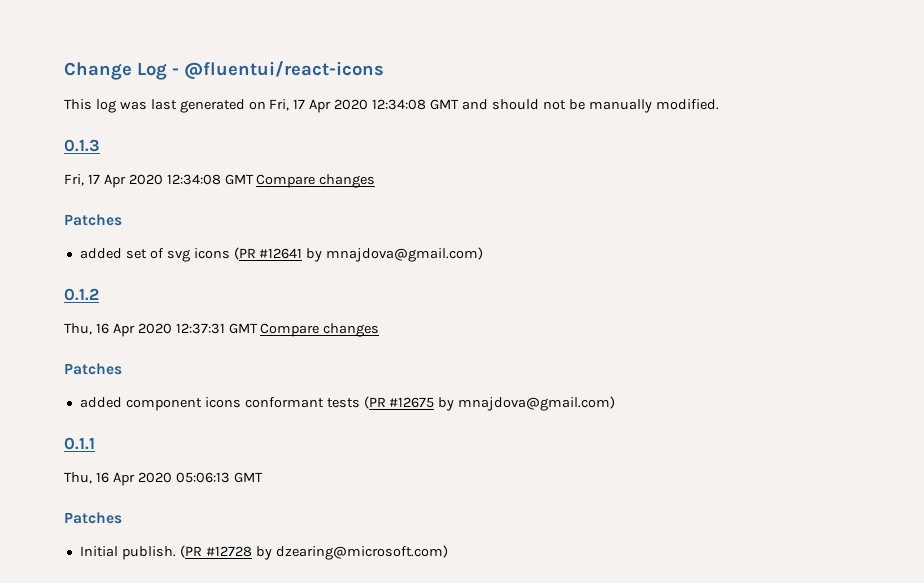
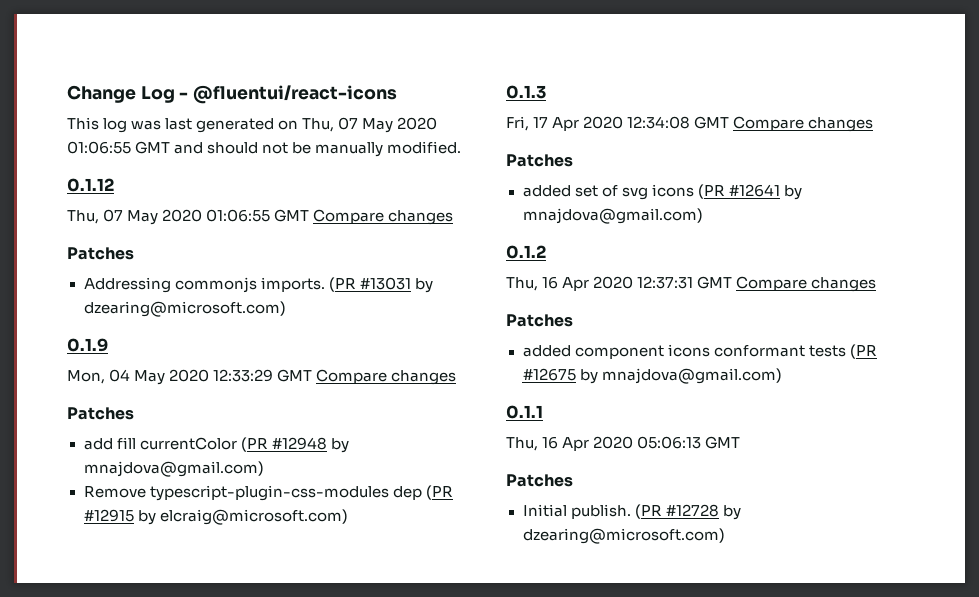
[269,99,427,113] Fri, 17 Apr 2020 12:34:08 -> [302,117,438,133] [67,141,131,154] Thu, 07 May 2020 01:06:55
(719, 104) none -> [67,178,114,192] [67,209,454,225] [67,247,134,260] [83,277,433,293] [83,301,286,317] [67,338,108,352] [67,369,457,385] [67,407,134,420] [83,437,349,453] [83,461,264,477] [83,485,453,501] [83,509,348,525] // 0.1.12 // Thu, 07 May 2020 01:06:55 GMT Compare changes // Patches // Addressing commonjs imports. (PR #13031 by dzearing@microsoft.com) // 0.1.9 // Mon, 04 May 2020 12:33:29 GMT Compare changes // Patches // add fill currentColor (PR #12948 by mnajdova@gmail.com) // Remove typescript-plugin-css-modules dep (PR #12915 by elcraig@microsoft.com)

